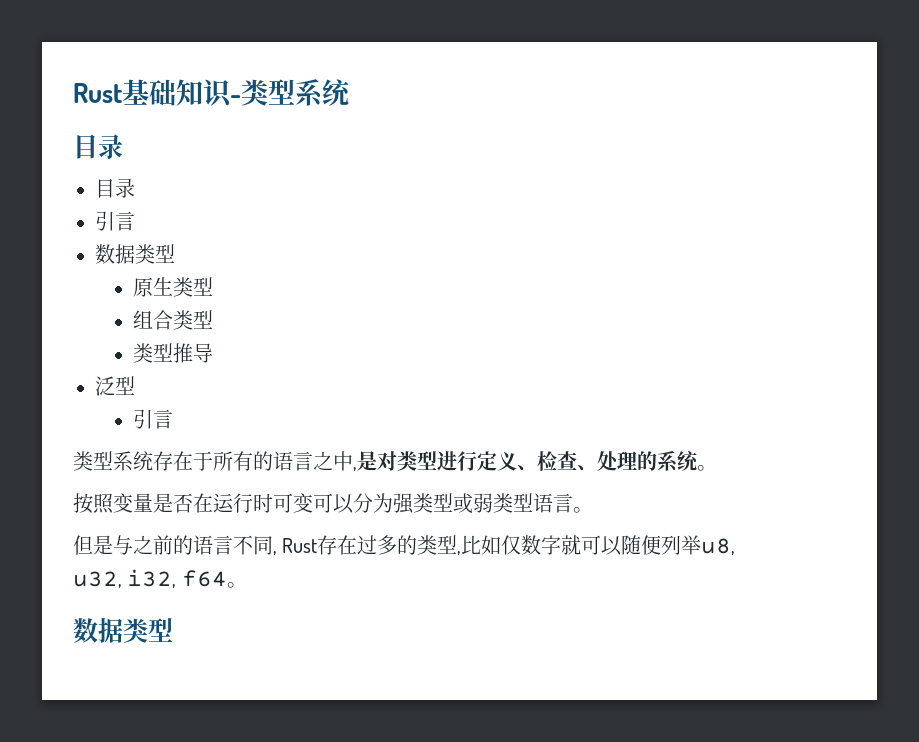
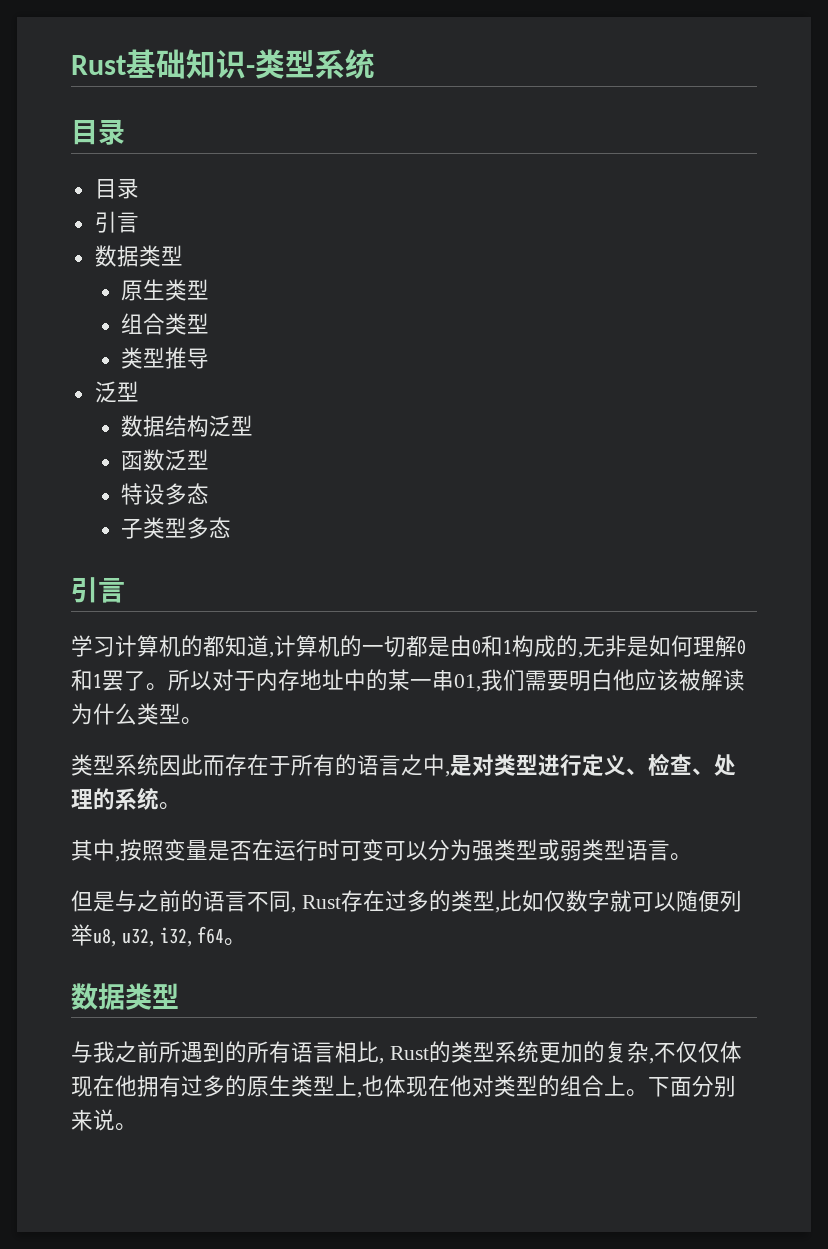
[133,409,174,429] [73,451,153,471] 引言 // 类型系统 -> [121,415,254,437] [121,449,210,471] [121,483,210,505] [121,517,232,539] [71,577,125,603] [71,635,746,658] [71,669,745,692] [71,703,203,725] [71,754,225,776] 数据结构泛型 // 函数泛型 // 特设多态 // 子类型多态 // 引言 // 学习计算机的都知道,计算机的一切都是由0和1构成的,无非是如何理解0和1罢了。所以对于内存地址中的某一串01,我们需要明白他应该被解读为什么类型。 // 类型系统因此而
(717, 468) none -> [71,839,120,862] 其中,
(173, 630) none -> [71,1041,742,1064] [71,1075,736,1098] [71,1109,137,1131] // 与我之前所遇到的所有语言相比, Rust的类型系统更加的复杂,不仅仅体现在他拥有过多的原生类型上,也体现在他对类型的组合上。下面分别来说。

